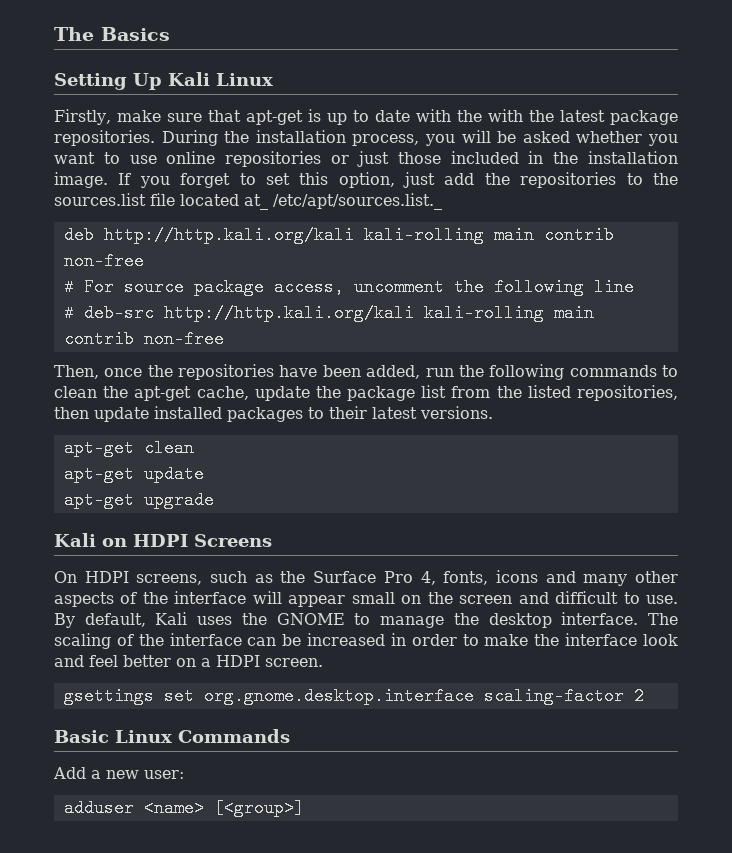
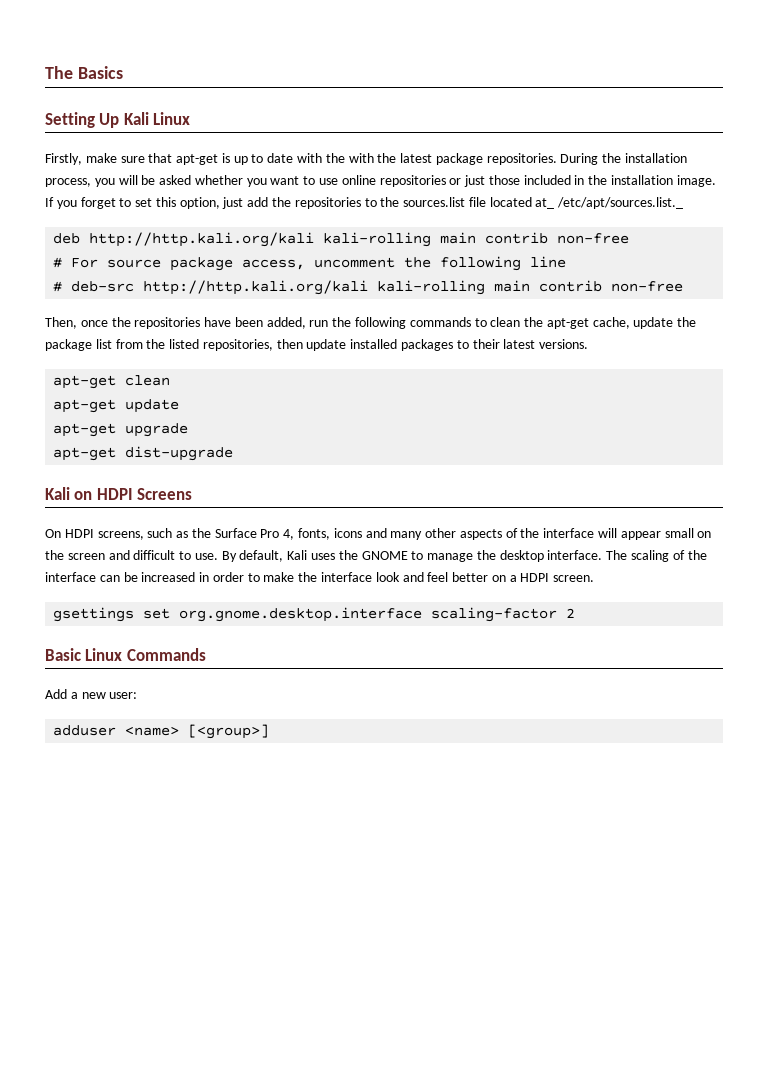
(214, 500) none -> [53,446,234,461] // apt-get dist-upgrade

